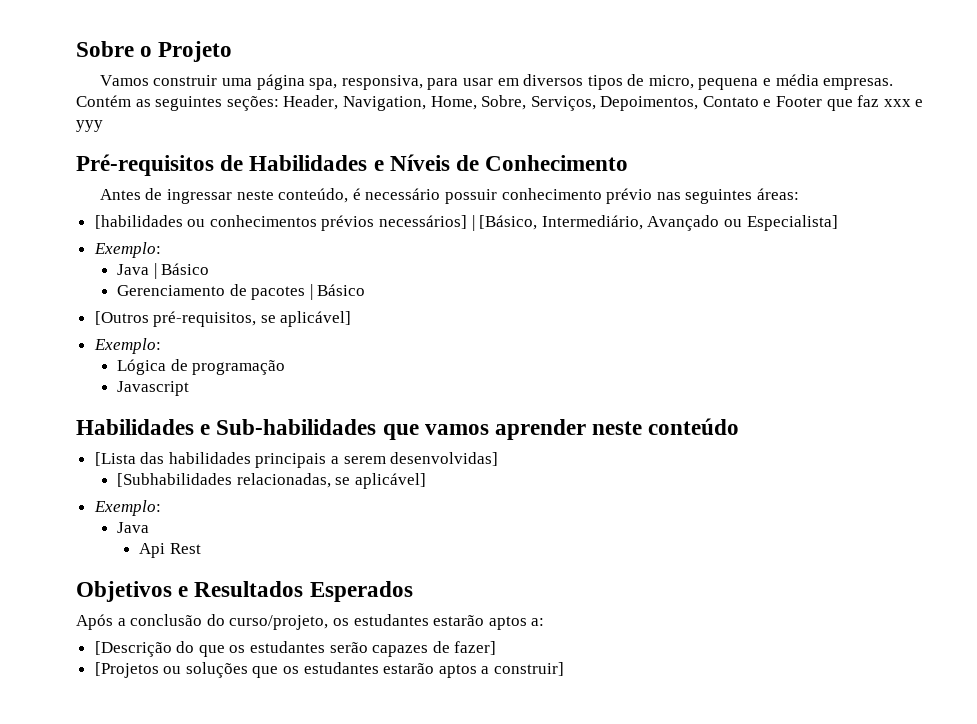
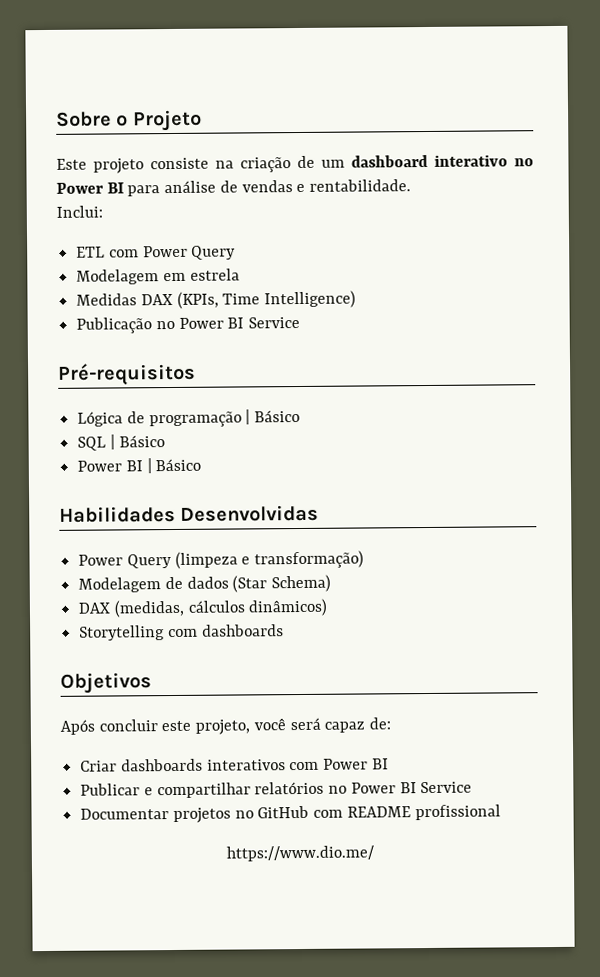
[99,74,894,90] [76,95,924,111] [76,120,103,132] [76,154,629,176] [99,188,799,204] [94,215,838,231] [93,242,161,258] [117,263,210,279] [117,284,366,300] [94,311,352,327] [93,338,161,354] [117,359,286,375] [117,381,190,396] [76,418,740,440] [94,452,499,468] [117,473,426,489] [93,500,161,516] [117,522,150,533] [139,543,202,558] [76,581,413,602] [76,614,545,630] [94,641,497,657] [94,662,565,678] Vamos construir uma página spa, responsiva, para usar em diversos tipos de micro, pequena e média empresas. Contém as seguintes seções: Header, Navigation, Home, Sobre, Serviços, Depoimentos, Contato e Footer que faz xxx e yyy // Pré-requisitos de Habilidades e Níveis de Conhecimento // Antes de ingressar neste conteúdo, é necessário possuir conhecimento prévio nas seguintes áreas: // [habilidades ou conhecimentos prévios necessários] | [Básico, Intermediário, Avançado ou Especialista] // Exemplo: // Java | Básico // Gerenciamento de pacotes | Básico // [Outros pré-requisitos, se aplicável] // Exemplo: // Lógica de programação // Javascript // Habilidades e Sub-habilidades que vamos aprender neste conteúdo // [Lista das habilidades principais a serem desenvolvidas] // [Subhabilidades relacionadas, se aplicável] // Exemplo: // Java // Api Rest // Objetivos e Resultados Esperados // Após a conclusão do curso/projeto, os estudantes estarão aptos a: // [Descrição do que os estudantes serão capazes de fazer] // [Projetos ou soluções que os estudantes estarão aptos a construir] -> [56,154,534,174] [56,179,412,197] [56,205,103,218] [76,245,237,260] [76,268,240,285] [76,290,357,309] [76,316,301,334] [58,362,196,386] [77,409,301,428] [77,434,165,451] [77,458,202,474] [59,504,320,523] [78,550,365,569] [78,574,332,593] [78,598,329,618] [79,624,284,641] [60,672,152,694] [60,717,392,735] [80,758,389,772] [80,781,473,799] [80,804,501,824] [226,845,374,862] Este projeto consiste na criação de um dashboard interativo no Power BI para análise de vendas e rentabilidade. // Inclui: // ETL com Power Query // Modelagem em estrela // Medidas DAX (KPIs, Time Intelligence) // Publicação no Power BI Service // Pré-requisitos // Lógica de programação | Básico // SQL | Básico // Power BI | Básico // Habilidades Desenvolvidas // Power Query (limpeza e transformação) // Modelagem de dados (Star Schema) // DAX (medidas, cálculos dinâmicos) // Storytelling com dashboards // Objetivos // Após concluir este projeto, você será capaz de: // Criar dashboards interativos com Power BI // Publicar e compartilhar relatórios no Power BI Service // Documentar projetos no GitHub com README profissional // https://www.dio.me/

